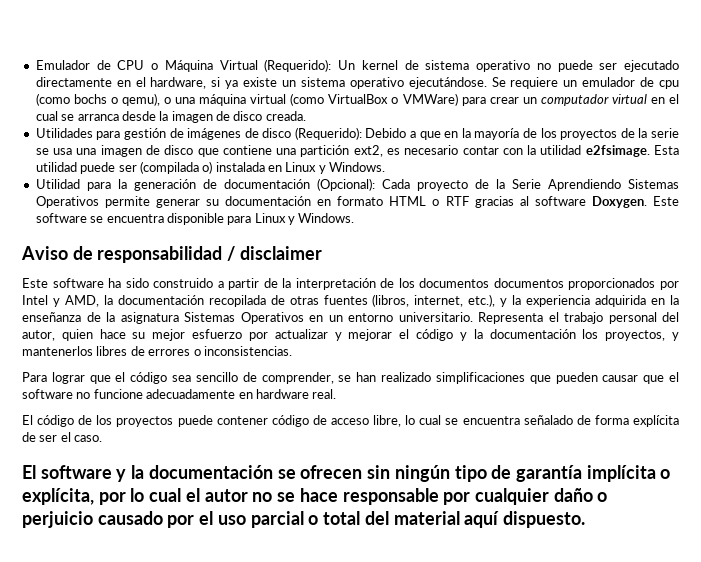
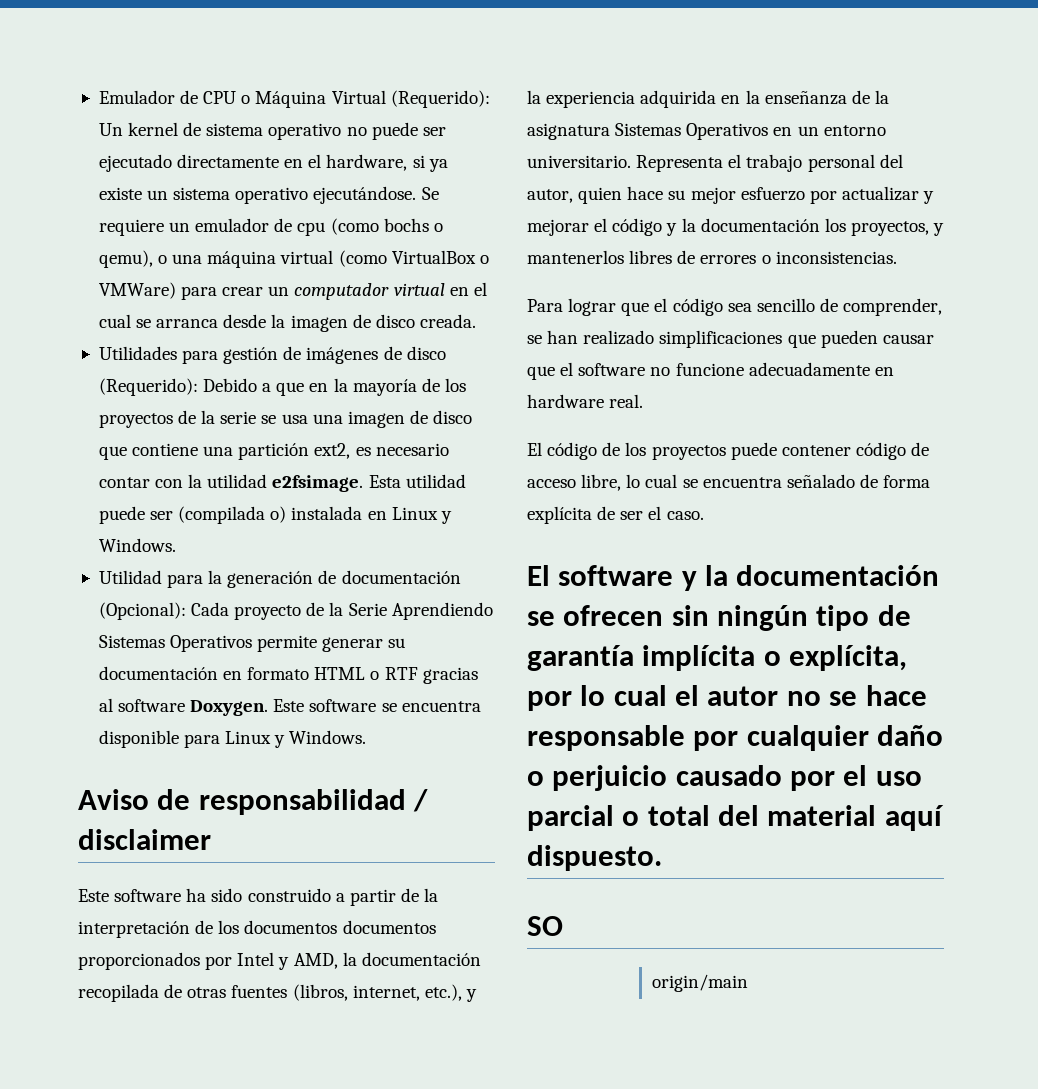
(585, 519) none -> [527,916,563,936] [652,974,749,992] // SO // origin/main

